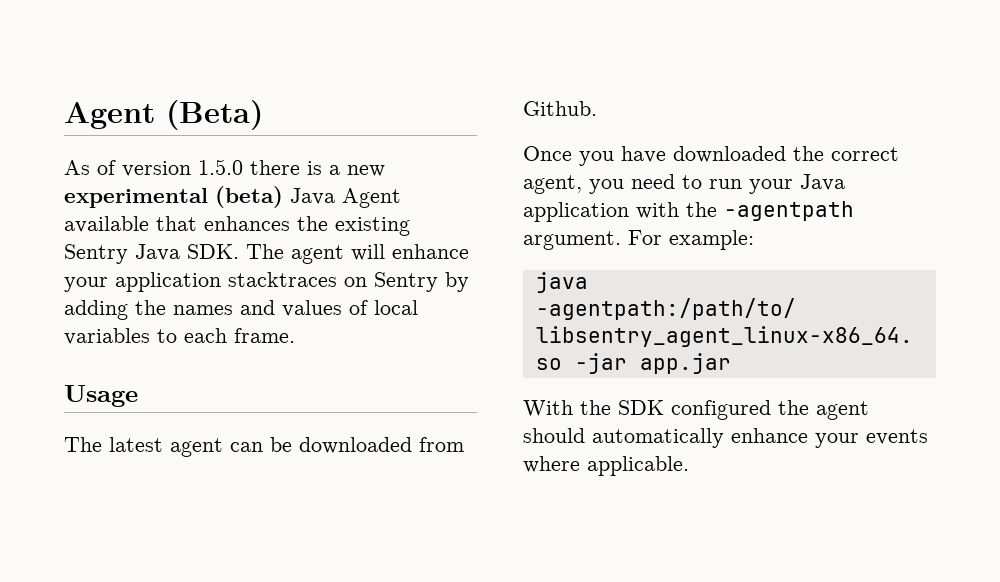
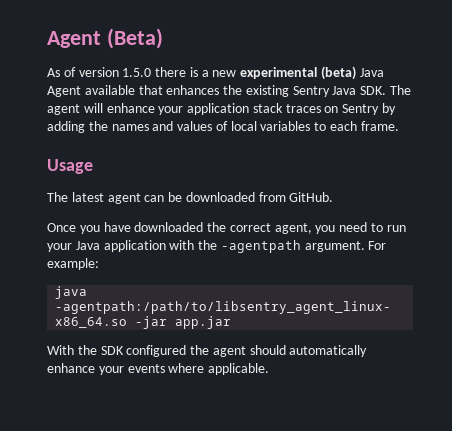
[228,272,337,287] stacktraces -> [252,103,321,113] stack traces
[523,101,597,116] Github. -> [289,192,334,202] GitHub.

